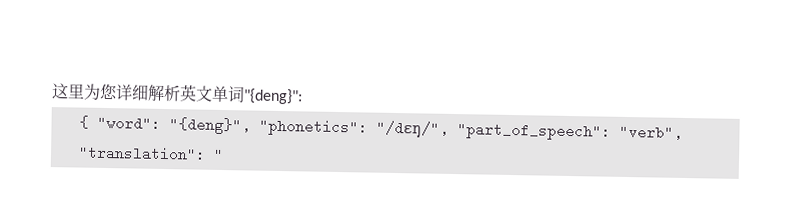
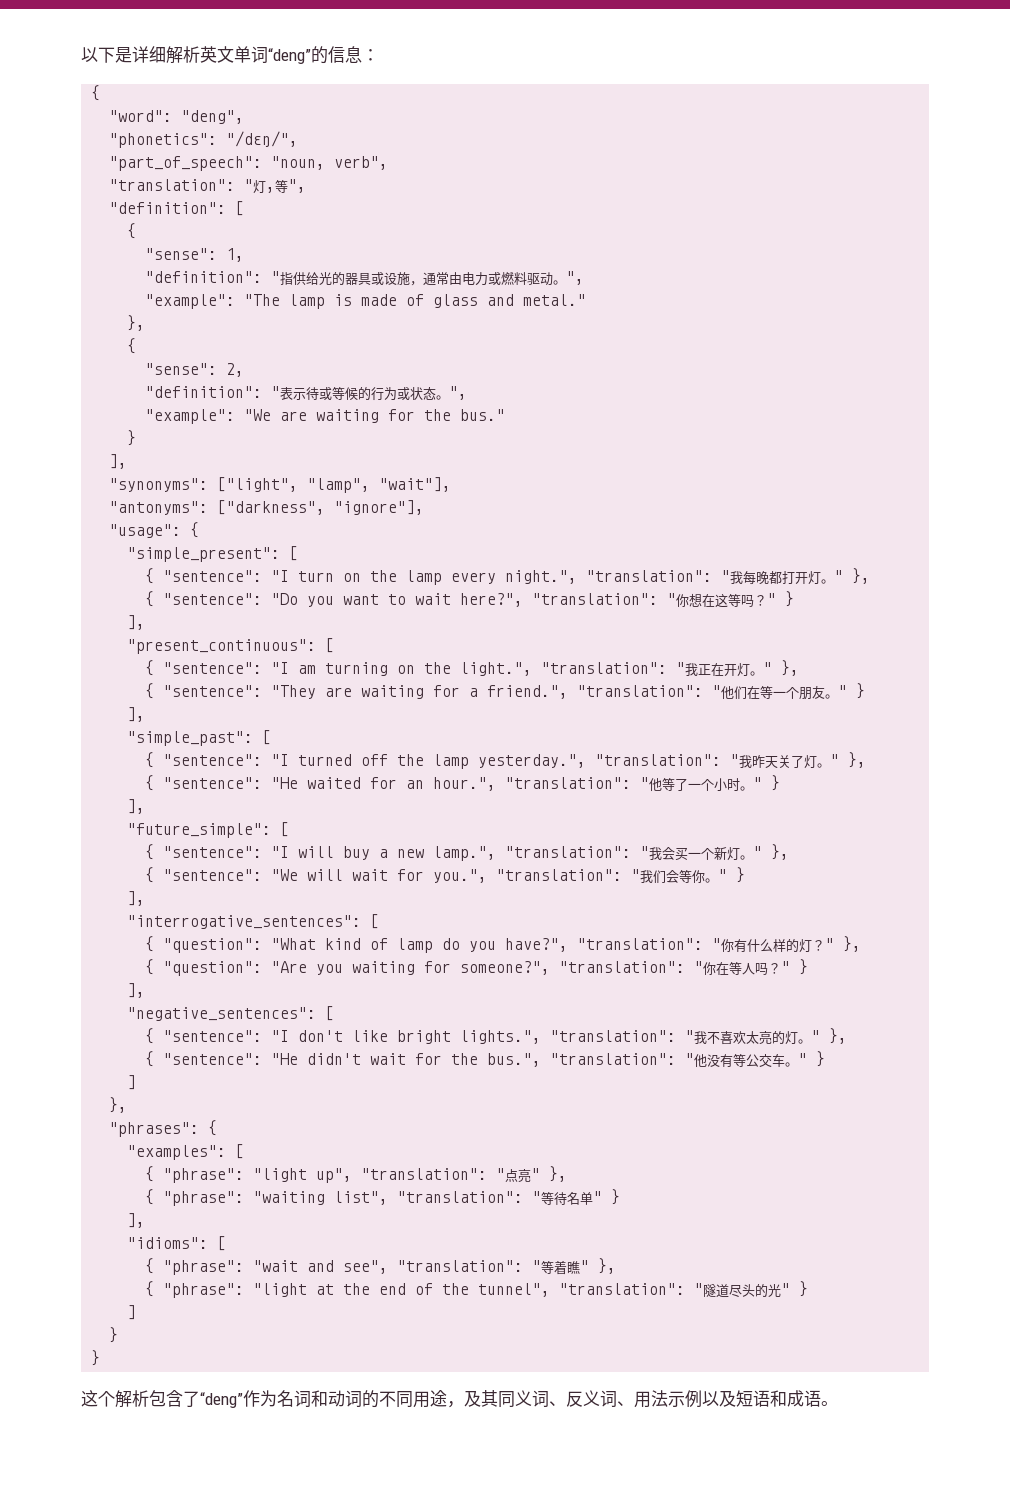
[51,83,118,100] 这里为您 -> [81,47,132,63] 以下是
[243,88,303,105] [78,115,251,135] "{deng}": // { "word": "{deng}", -> [268,46,379,64] [91,85,101,101] [109,110,245,124] “deng”的信息： // { // "word": "deng", //
[456,122,683,141] [77,145,224,163] "part_of_speech": "verb", "translation": " -> [109,156,389,171] [109,179,307,194] [109,201,245,216] [127,223,137,239] [145,248,245,262] [145,271,585,286] [145,294,587,309] [127,315,146,331] [127,338,137,354] [145,363,245,377] [145,386,468,401] [145,409,506,424] [127,430,137,446] [109,454,128,469] [109,477,452,493] [109,500,425,515] [109,522,200,538] [127,546,299,562] [145,568,871,585] [145,591,795,608] [127,615,146,630] [127,638,335,654] [145,660,800,677] [145,683,866,700] [127,707,146,722] [127,730,272,746] [145,752,867,769] [145,775,781,792] [127,799,146,814] [127,822,290,838] [145,844,790,861] [145,867,746,883] [127,891,146,906] [127,914,380,929] [145,936,862,953] [145,959,809,976] [127,983,146,998] [127,1006,335,1021] [145,1028,848,1045] [145,1051,826,1068] [127,1075,137,1090] [109,1097,128,1113] [109,1120,218,1137] [127,1144,245,1160] [145,1166,568,1183] [145,1189,621,1206] [127,1213,146,1228] [127,1236,227,1251] [145,1258,617,1275] [145,1281,809,1298] [127,1305,137,1320] [109,1327,119,1343] [91,1350,101,1366] [81,1390,838,1408] // "part_of_speech": "noun, verb", // "translation": "灯,等", // "definition": [ // { // "sense": 1, // "definition": "指供给光的器具或设施，通常由电力或燃料驱动。", // "example": "The lamp is made of glass and metal." // }, // { // "sense": 2, // "definition": "表示待或等候的行为或状态。", // "example": "We are waiting for the bus." // } // ], // "synonyms": ["light", "lamp", "wait"], // "antonyms": ["darkness", "ignore"], // "usage": { // "simple_present": [ // { "sentence": "I turn on the lamp every night.", "translation": "我每晚都打开灯。" }, // { "sentence": "Do you want to wait here?", "translation": "你想在这等吗？" } // ], // "present_continuous": [ // { "sentence": "I am turning on the light.", "translation": "我正在开灯。" }, // { "sentence": "They are waiting for a friend.", "translation": "他们在等一个朋友。" } // ], // "simple_past": [ // { "sentence": "I turned off the lamp yesterday.", "translation": "我昨天关了灯。" }, // { "sentence": "He waited for an hour.", "translation": "他等了一个小时。" } // ], // "future_simple": [ // { "sentence": "I will buy a new lamp.", "translation": "我会买一个新灯。" }, // { "sentence": "We will wait for you.", "translation": "我们会等你。" } // ], // "interrogative_sentences": [ // { "question": "What kind of lamp do you have?", "translation": "你有什么样的灯？" }, // { "question": "Are you waiting for someone?", "translation": "你在等人吗？" } // ], // "negative_sentences": [ // { "sentence": "I don't like bright lights.", "translation": "我不喜欢太亮的灯。" }, // { "sentence": "He didn't wait for the bus.", "translation": "他没有等公交车。" } // ] // }, // "phrases": { // "examples": [ // { "phrase": "light up", "translation": "点亮" }, // { "phrase": "waiting list", "translation": "等待名单" } // ], // "idioms": [ // { "phrase": "wait and see", "translation": "等着瞧" }, // { "phrase": "light at the end of the tunnel", "translation": "隧道尽头的光" } // ] // } // } // 这个解析包含了“deng”作为名词和动词的不同用途，及其同义词、反义词、用法示例以及短语和成语。

